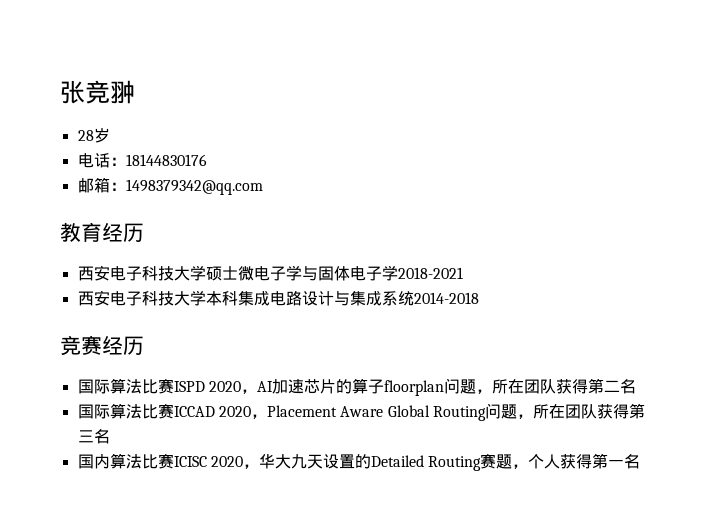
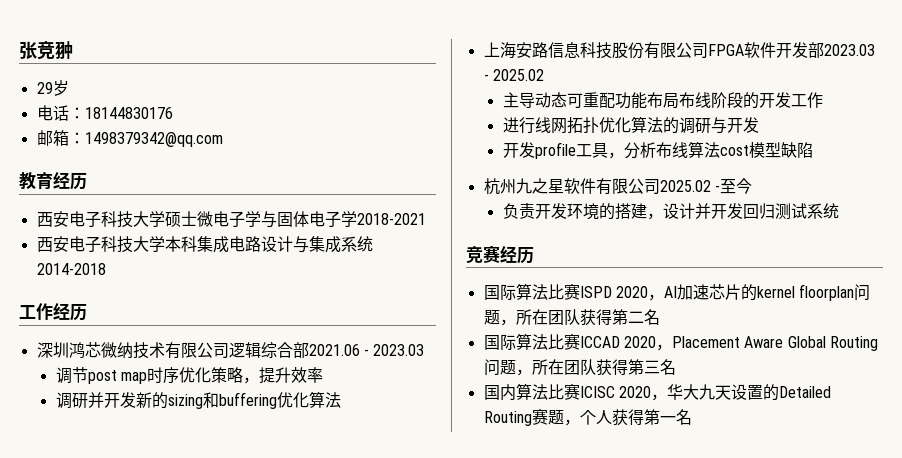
[77,130,94,141] 28 -> [36,82,53,94] 29
(479, 298) none -> [19,303,87,321] [36,342,425,359] [55,367,324,384] [55,391,341,409] [483,42,875,59] [483,69,544,81] [502,92,823,109] [502,116,759,134] [502,141,813,159] [483,178,752,195] [502,203,839,220] // 工作经历 // 深圳鸿芯微纳技术有限公司逻辑综合部2021.06 - 2023.03 // 调节post map时序优化策略，提升效率 // 调研并开发新的sizing和buffering优化算法 // 上海安路信息科技股份有限公司FPGA软件开发部2023.03 - 2025.02 // 主导动态可重配功能布局布线阶段的开发工作 // 进行线网拓扑优化算法的调研与开发 // 开发profile工具，分析布线算法cost模型缺陷 // 杭州九之星软件有限公司2025.02 -至今 // 负责开发环境的搭建，设计并开发回归测试系统
[351,378,384,394] 算子 -> [756,286,795,298] kernel

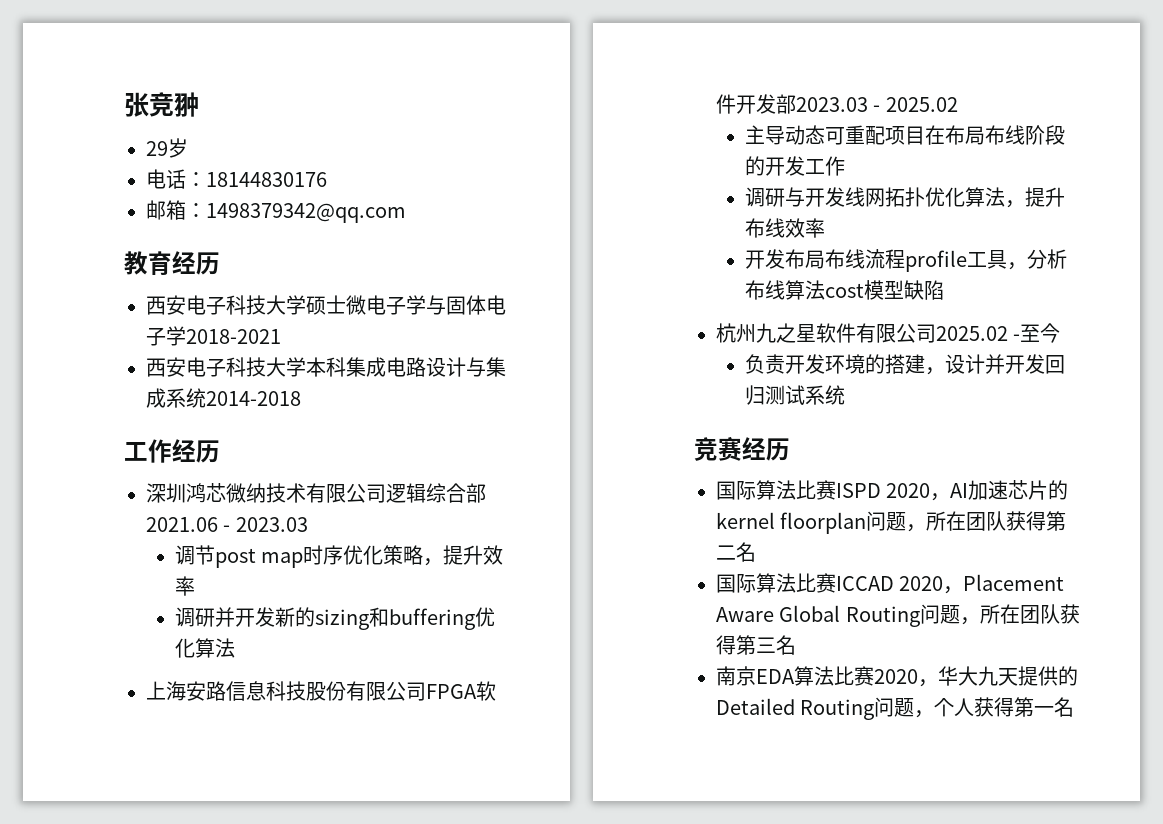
[614,92,647,109] 功能 -> [884,125,945,145] 项目在
[502,117,535,134] 进行 -> [744,187,845,207] 调研与开发
[662,117,759,134] [502,142,535,158] 的调研与开发 // 开发 -> [1004,187,1065,208] [744,218,825,238] [744,249,905,269] ，提升布线效率 // 开发布局布线流程
[483,383,615,401] 国内算法比赛ICISC -> [716,666,874,686] 南京EDA算法比赛
[730,384,763,400] 设置 -> [1018,666,1058,686] 提供
[531,408,548,425] 赛 -> [874,697,895,717] 问

